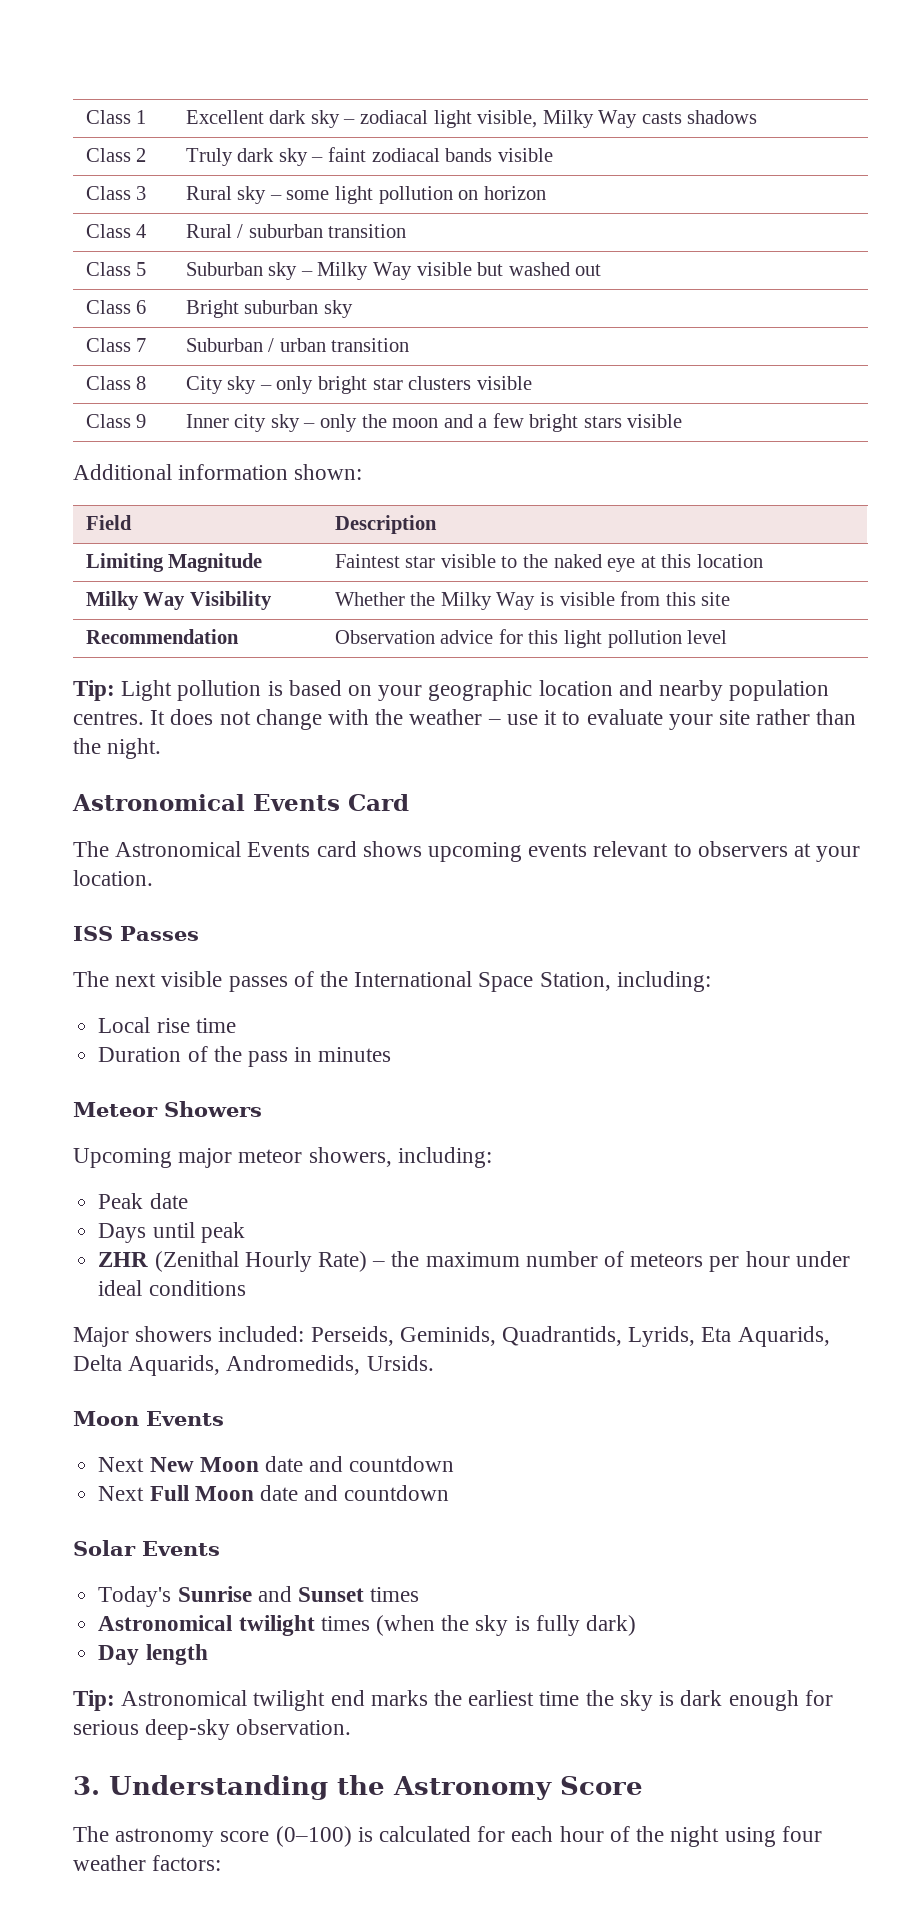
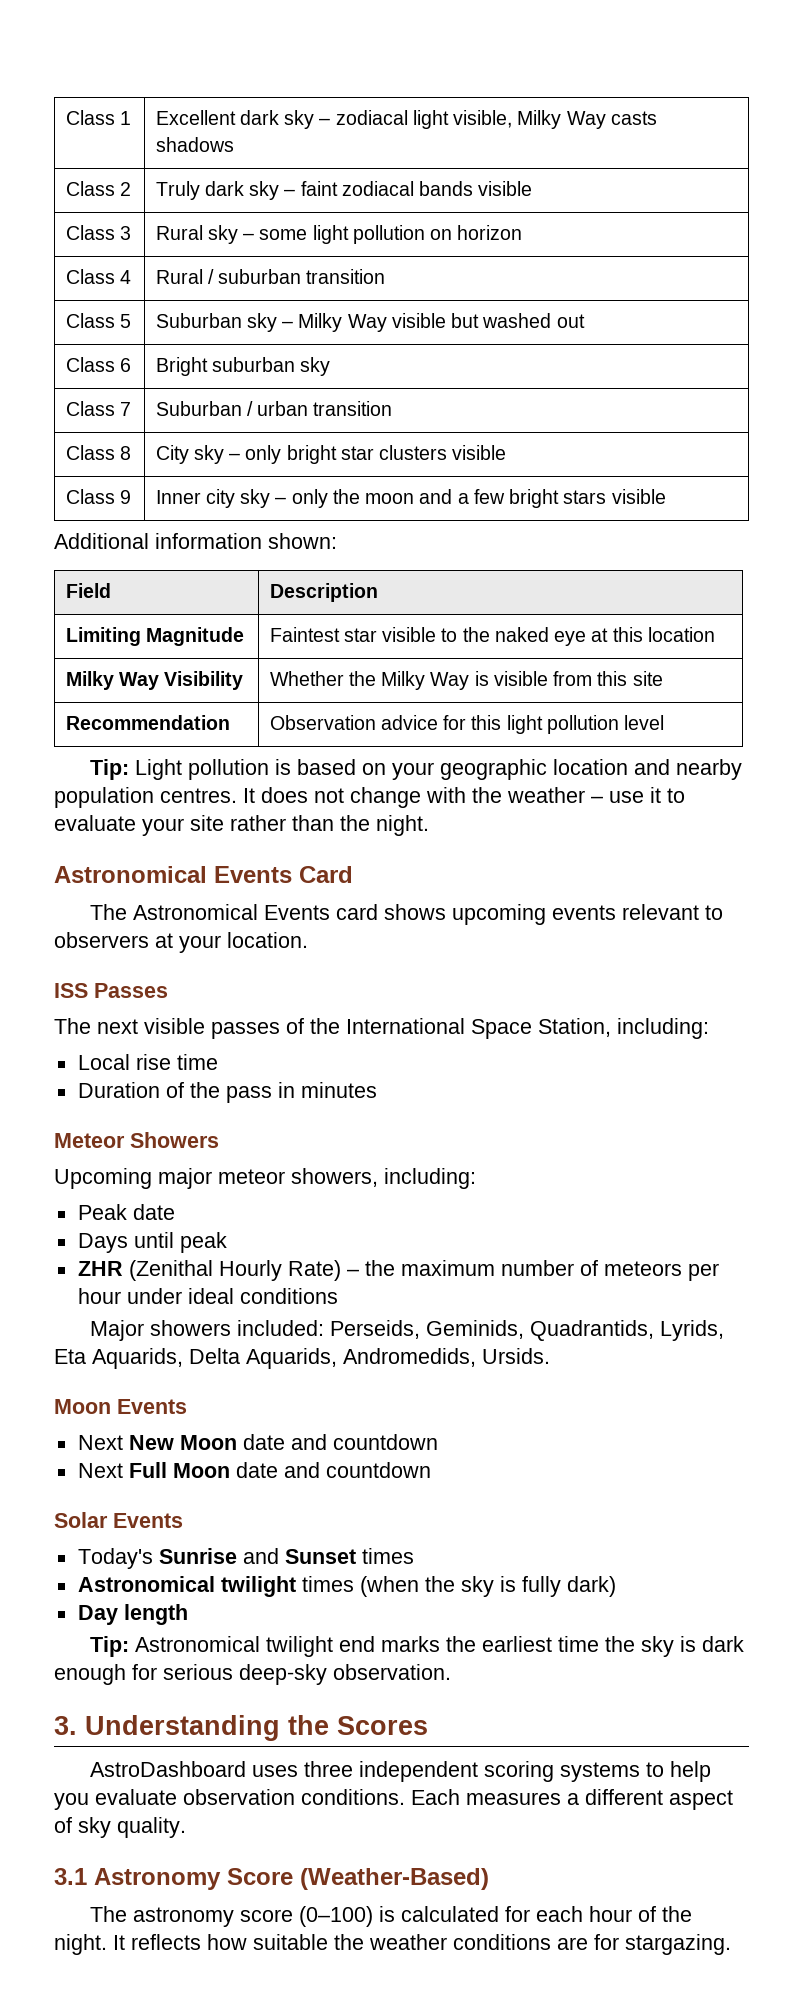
(385, 1785) none -> [337,1716,428,1735] [90,1761,712,1782] [54,1789,733,1810] [54,1817,186,1838] [54,1868,87,1885] Scores // AstroDashboard uses three independent scoring systems to help you evaluate observation conditions. Each measures a different aspect of sky quality. // 3.1
(643, 1785) none -> [300,1868,489,1890] (Weather-Based)
[670,1826,822,1847] [73,1855,222,1871] night using four weather factors: -> [54,1934,731,1955] night. It reflects how suitable the weather conditions are for stargazing.

